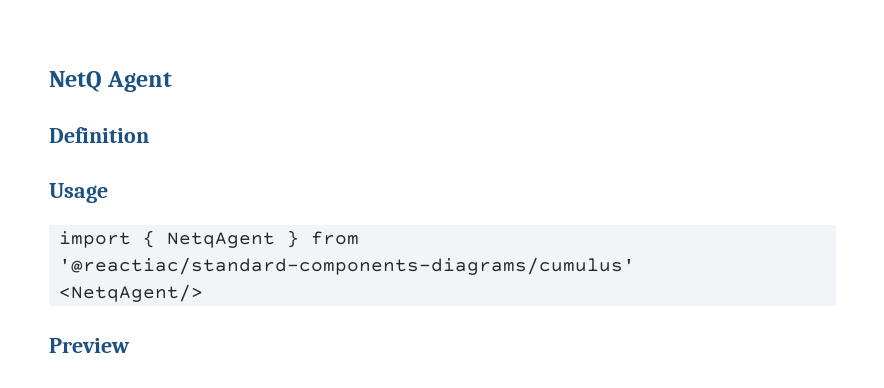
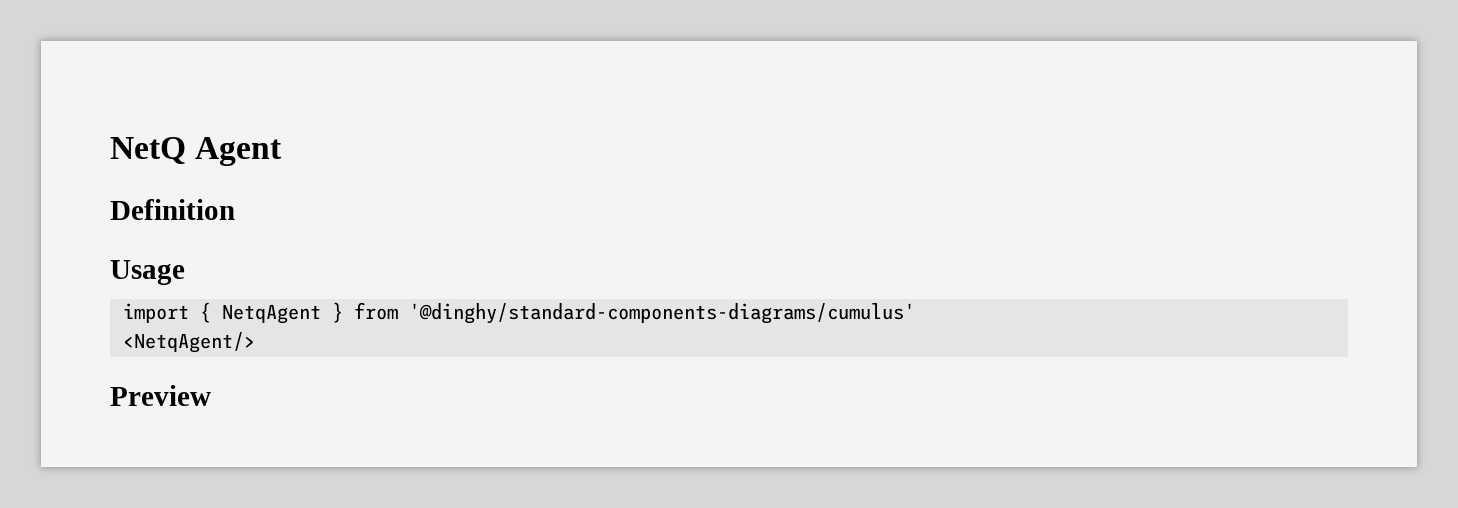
[59,257,636,275] '@reactiac/standard-components-diagrams/cumulus' -> [408,303,915,324] '@dinghy/standard-components-diagrams/cumulus'

